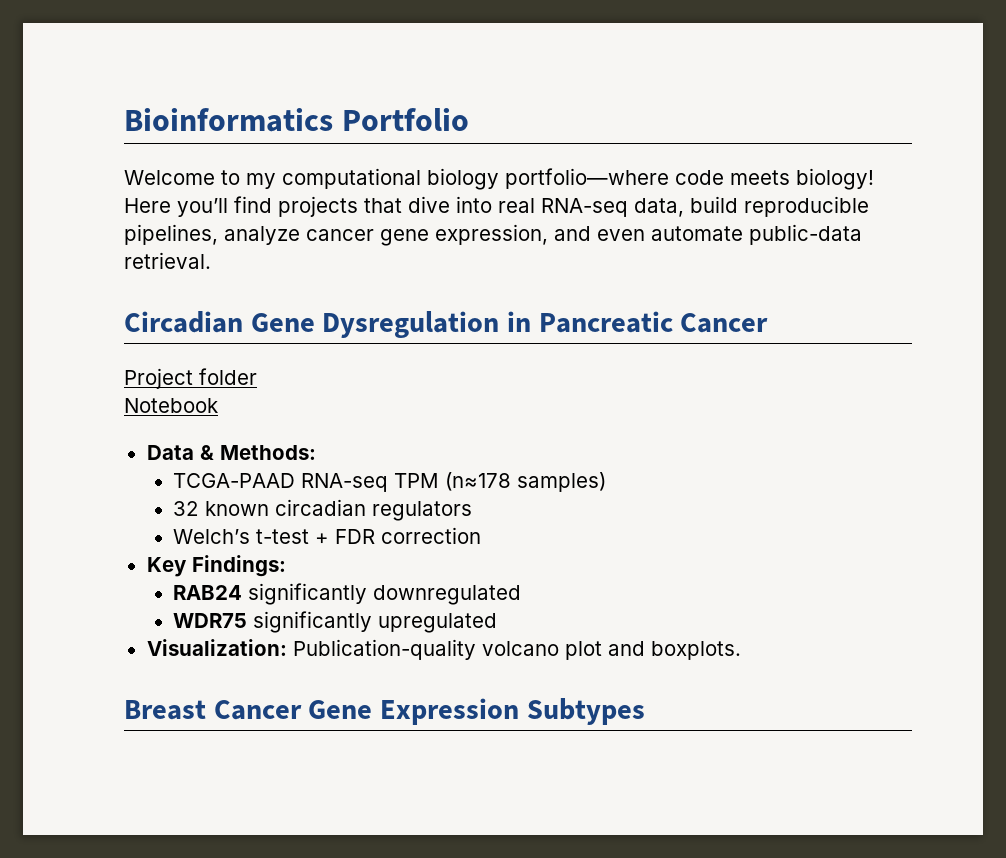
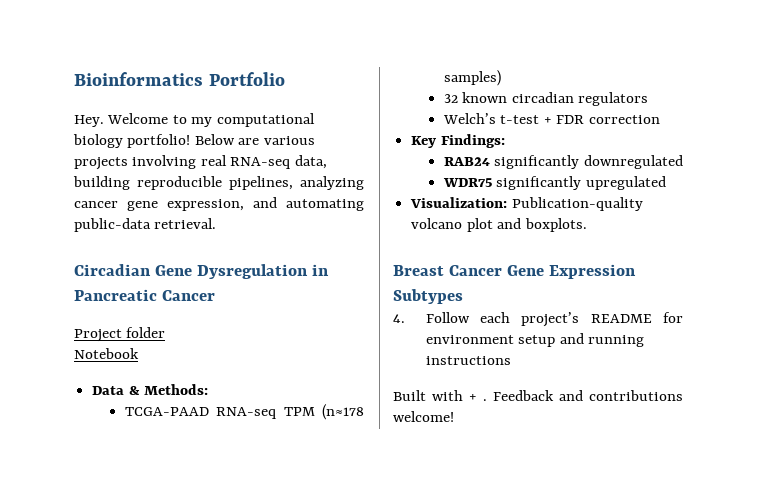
(469, 119) none -> [74,115,104,127] Hey.
[505,168,874,190] [124,196,492,217] portfolio—where code meets biology! Here you’ll find projects that dive into -> [127,134,315,148] [74,155,197,170] portfolio! Below are various projects involving
[690,196,738,213] build -> [73,176,130,190] building
[224,226,300,245] analyze -> [300,176,364,190] analyzing
[597,226,743,241] even automate -> [286,199,364,211] automating
(645, 711) none -> [393,312,683,327] [425,333,645,347] [425,356,511,365] [393,390,683,401] [393,411,454,422] // 4. Follow each project’s README for environment setup and running instructions // Built with + . Feedback and contributions welcome!

